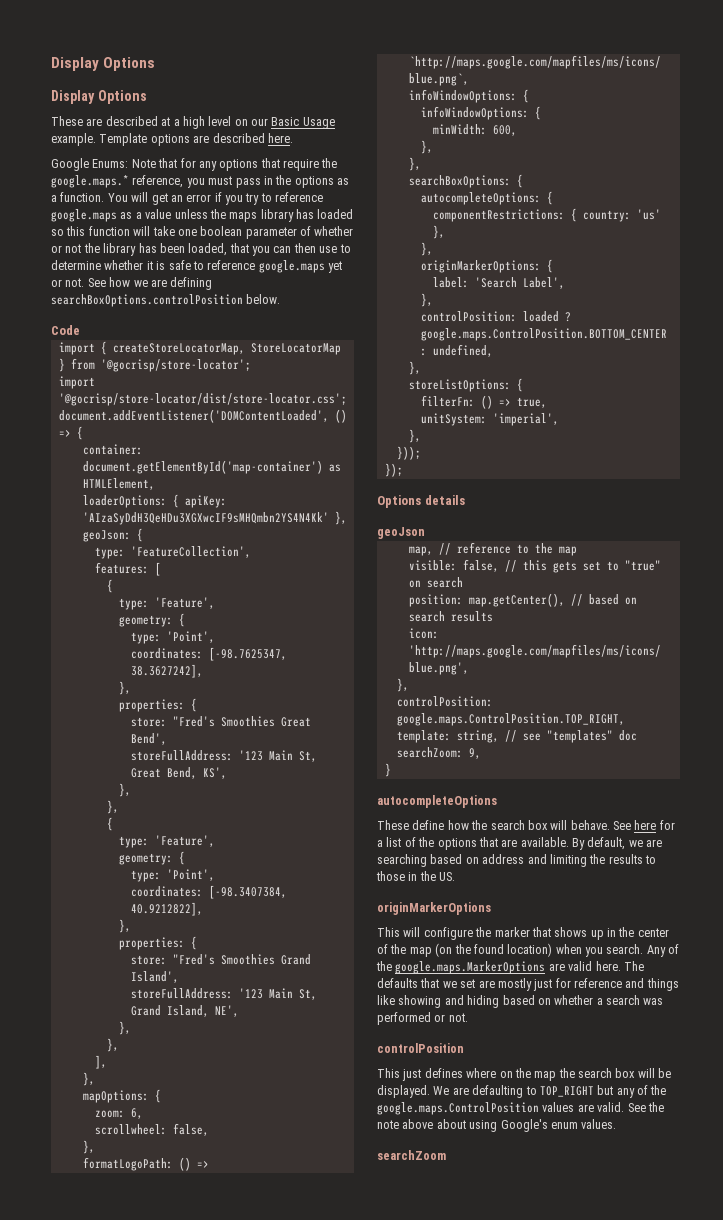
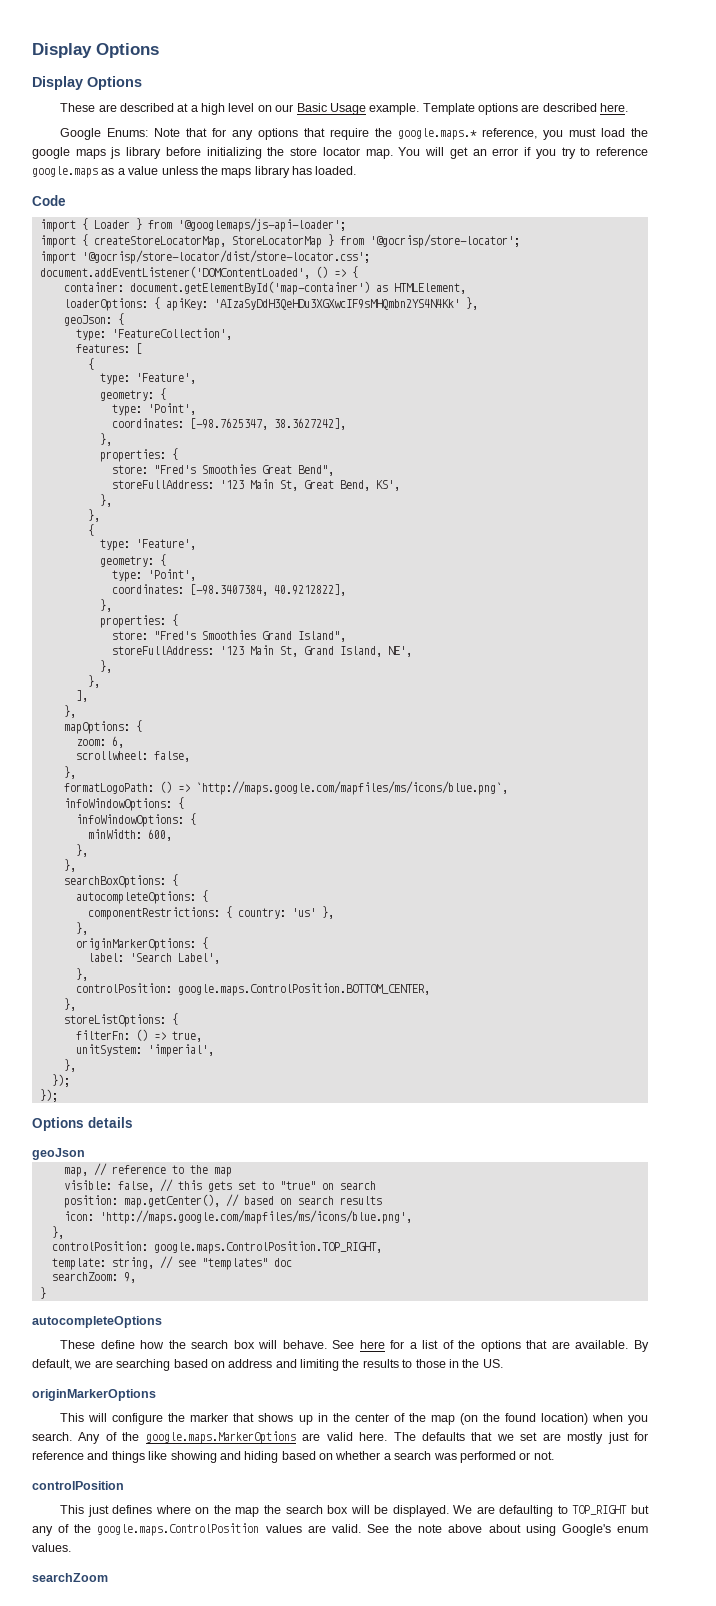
[235,175,349,188] [51,192,105,202] pass in the options as a function. -> [601,128,648,137] [32,147,393,159] load the google maps js library before initializing the store locator map.
[317,209,354,219] [51,226,354,239] [51,243,351,256] [51,260,342,273] [51,277,213,290] [51,294,281,307] [51,325,80,335] loaded so this function will take one boolean parameter of whether or not the library has been loaded, that you can then use to determine whether it is safe to reference google.maps yet or not. See how we are defining searchBoxOptions.controlPosition below. // Code -> [315,166,357,175] [32,195,66,206] [39,218,346,232] loaded. // Code // import { Loader } from '@googlemaps/js-api-loader';
[130,733,167,745] Bend', -> [297,465,334,476] Bend",
[130,971,179,983] Island', -> [297,631,346,642] Island",
[522,311,571,322] [420,328,667,341] [420,344,493,357] loaded ? google.maps.ControlPosition.BOTTOM_CENTER : undefined, -> [177,983,430,996] google.maps.ControlPosition.BOTTOM_CENTER,
[396,446,421,460] })); -> [51,1074,70,1087] });

